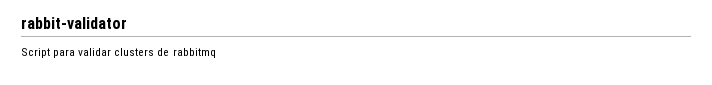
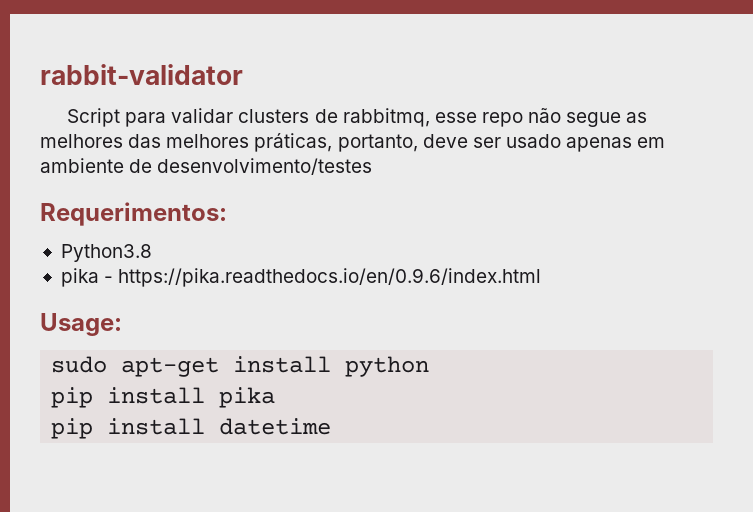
[172,48,216,58] rabbitmq -> [342,108,648,127] [40,133,666,152] [40,158,373,175] [40,202,227,226] [60,244,152,262] [60,268,542,287] [40,313,122,336] [51,356,430,377] [51,387,276,408] [51,418,332,439] rabbitmq, esse repo não segue as melhores das melhores práticas, portanto, deve ser usado apenas em ambiente de desenvolvimento/testes // Requerimentos: // Python3.8 // pika - https://pika.readthedocs.io/en/0.9.6/index.html // Usage: // sudo apt-get install python // pip install pika // pip install datetime

